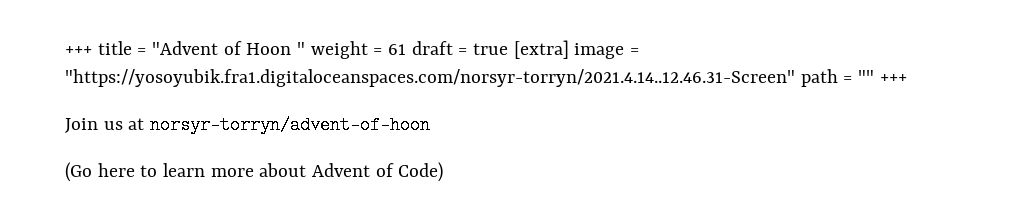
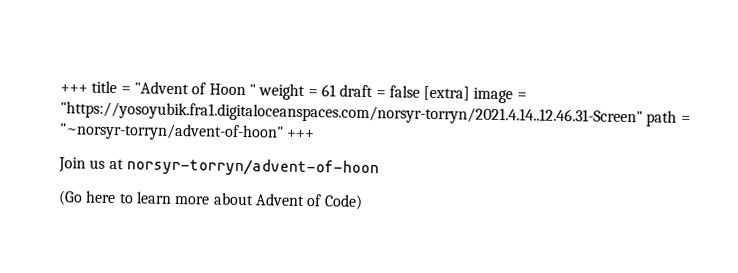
[473,43,509,55] true -> [388,85,420,98] false
[858,70,875,83] "" -> [59,122,284,142] "~norsyr-torryn/advent-of-hoon"

